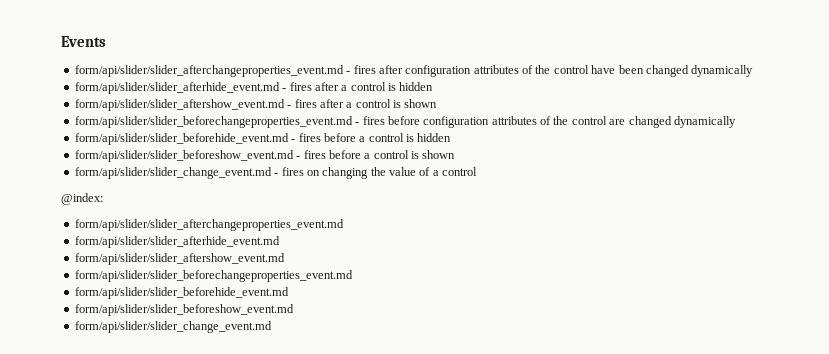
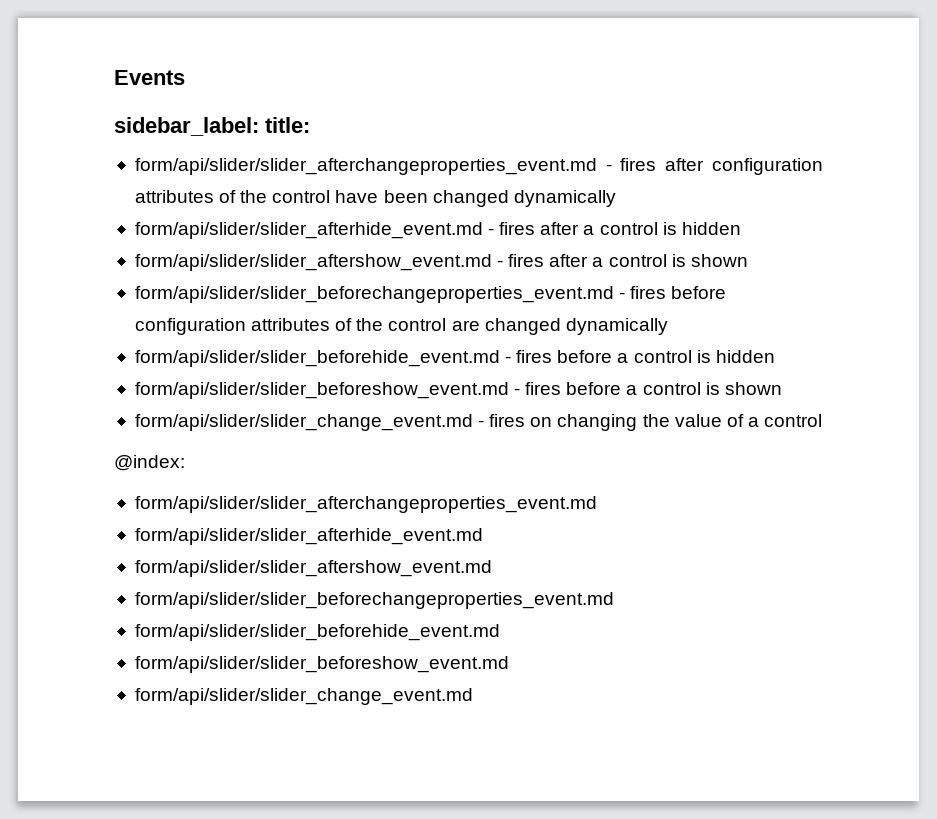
(106, 41) none -> [114,117,310,136] // sidebar_label: title:

